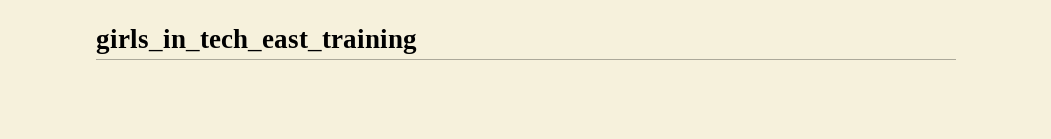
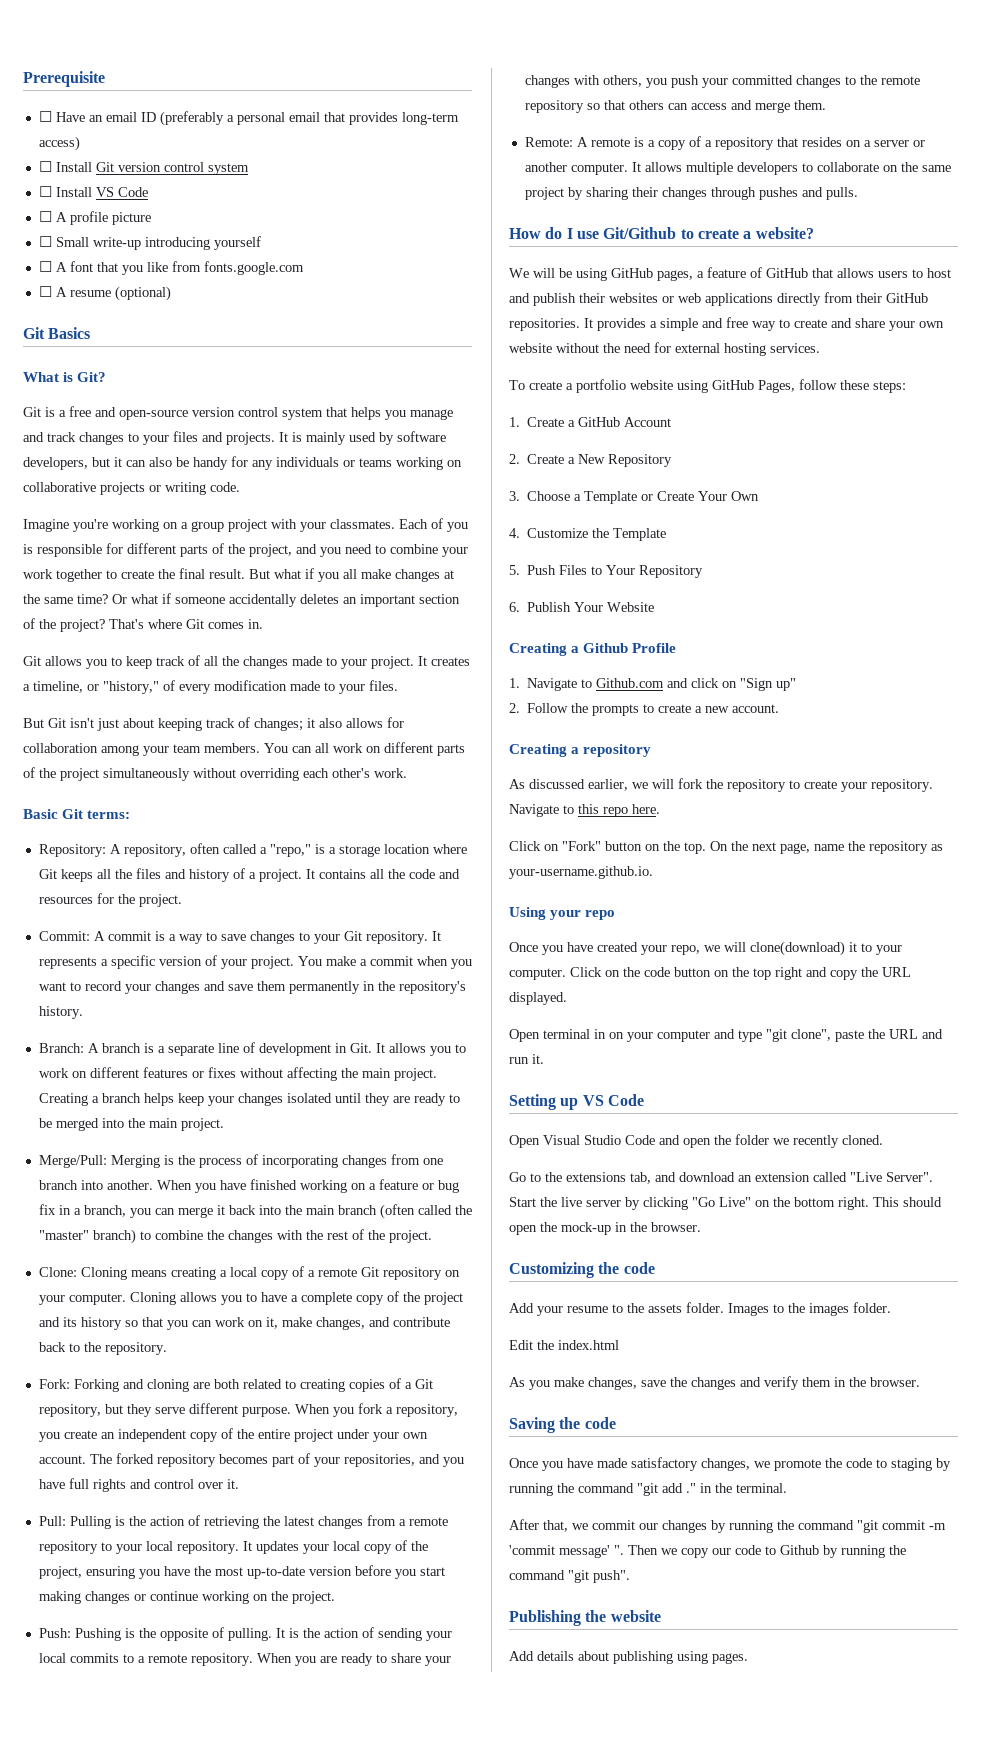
[96,29,417,54] girls_in_tech_east_training -> [23,71,105,87] [38,111,459,126] [38,136,80,151] [38,161,249,175] [38,186,148,197] [38,211,151,225] [38,236,261,250] [38,261,304,275] [38,286,171,301] [23,327,91,339] [23,372,107,382] [23,406,453,420] [23,431,446,445] [23,456,462,470] [23,482,240,495] [23,518,468,532] [23,543,468,557] [23,568,454,582] [23,593,460,607] [23,618,263,632] [23,655,470,669] [23,680,398,694] [23,717,404,731] [23,742,465,756] [23,767,407,781] [23,809,131,819] [38,843,467,857] [38,868,460,882] [38,893,182,907] [38,931,441,944] [38,955,472,969] [38,981,466,994] [38,1006,83,1019] [38,1042,466,1056] [38,1067,437,1081] [38,1093,460,1106] [38,1118,224,1131] [38,1154,443,1168] [38,1179,459,1193] [38,1204,472,1219] [38,1229,432,1244] [38,1266,460,1280] [38,1291,463,1305] [38,1317,450,1330] [38,1342,167,1355] [38,1378,433,1392] [38,1403,458,1417] [38,1428,428,1442] [38,1453,464,1467] [38,1478,239,1492] [38,1515,448,1529] [38,1540,428,1554] [38,1565,445,1579] [38,1591,335,1604] [38,1627,452,1641] [38,1653,451,1666] [524,75,920,88] [524,100,826,113] [524,136,925,150] [524,162,951,175] [524,187,858,200] [509,227,814,239] [509,267,951,281] [509,292,928,306] [509,317,944,331] [509,342,820,356] [509,379,906,393] [509,417,672,427] [509,454,673,467] [509,491,760,504] [509,528,667,541] [509,565,704,578] [509,602,655,612] [509,643,677,656] [509,678,797,691] [509,703,780,716] [509,744,652,757] [509,778,933,792] [509,804,660,817] [509,841,943,854] [509,866,653,879] [509,907,616,920] [509,941,902,956] [509,967,911,980] [509,992,567,1005] [509,1029,943,1042] [509,1054,544,1064] [509,1094,644,1110] [509,1134,883,1148] [509,1172,933,1184] [509,1197,942,1210] [509,1222,701,1235] [509,1262,655,1278] [509,1302,891,1316] [509,1340,619,1350] [509,1376,920,1390] [509,1417,616,1433] [509,1457,951,1471] [509,1483,787,1496] [509,1519,946,1533] [509,1545,906,1558] [509,1570,630,1583] [509,1610,661,1626] [509,1651,748,1664] Prerequisite // ☐ Have an email ID (preferably a personal email that provides long-term access) // ☐ Install Git version control system // ☐ Install VS Code // ☐ A profile picture // ☐ Small write-up introducing yourself // ☐ A font that you like from fonts.google.com // ☐ A resume (optional) // Git Basics // What is Git? // Git is a free and open-source version control system that helps you manage and track changes to your files and projects. It is mainly used by software developers, but it can also be handy for any individuals or teams working on collaborative projects or writing code. // Imagine you're working on a group project with your classmates. Each of you is responsible for different parts of the project, and you need to combine your work together to create the final result. But what if you all make changes at the same time? Or what if someone accidentally deletes an important section of the project? That's where Git comes in. // Git allows you to keep track of all the changes made to your project. It creates a timeline, or "history," of every modification made to your files. // But Git isn't just about keeping track of changes; it also allows for collaboration among your team members. You can all work on different parts of the project simultaneously without overriding each other's work. // Basic Git terms: // Repository: A repository, often called a "repo," is a storage location where Git keeps all the files and history of a project. It contains all the code and resources for the project. // Commit: A commit is a way to save changes to your Git repository. It represents a specific version of your project. You make a commit when you want to record your changes and save them permanently in the repository's history. // Branch: A branch is a separate line of development in Git. It allows you to work on different features or fixes without affecting the main project. Creating a branch helps keep your changes isolated until they are ready to be merged into the main project. // Merge/Pull: Merging is the process of incorporating changes from one branch into another. When you have finished working on a feature or bug fix in a branch, you can merge it back into the main branch (often called the "master" branch) to combine the changes with the rest of the project. // Clone: Cloning means creating a local copy of a remote Git repository on your computer. Cloning allows you to have a complete copy of the project and its history so that you can work on it, make changes, and contribute back to the repository. // Fork: Forking and cloning are both related to creating copies of a Git repository, but they serve different purpose. When you fork a repository, you create an independent copy of the entire project under your own account. The forked repository becomes part of your repositories, and you have full rights and control over it. // Pull: Pulling is the action of retrieving the latest changes from a remote repository to your local repository. It updates your local copy of the project, ensuring you have the most up-to-date version before you start making changes or continue working on the project. // Push: Pushing is the opposite of pulling. It is the action of sending your local commits to a remote repository. When you are ready to share your changes with others, you push your committed changes to the remote repository so that others can access and merge them. // Remote: A remote is a copy of a repository that resides on a server or another computer. It allows multiple developers to collaborate on the same project by sharing their changes through pushes and pulls. // How do I use Git/Github to create a website? // We will be using GitHub pages, a feature of GitHub that allows users to host and publish their websites or web applications directly from their GitHub repositories. It provides a simple and free way to create and share your own website without the need for external hosting services. // To create a portfolio website using GitHub Pages, follow these steps: // 1. Create a GitHub Account // 2. Create a New Repository // 3. Choose a Template or Create Your Own // 4. Customize the Template // 5. Push Files to Your Repository // 6. Publish Your Website // Creating a Github Profile // 1. Navigate to Github.com and click on "Sign up" // 2. Follow the prompts to create a new account. // Creating a repository // As discussed earlier, we will fork the repository to create your repository. Navigate to this repo here. // Click on "Fork" button on the top. On the next page, name the repository as your-username.github.io. // Using your repo // Once you have created your repo, we will clone(download) it to your computer. Click on the code button on the top right and copy the URL displayed. // Open terminal in on your computer and type "git clone", paste the URL and run it. // Setting up VS Code // Open Visual Studio Code and open the folder we recently cloned. // Go to the extensions tab, and download an extension called "Live Server". Start the live server by clicking "Go Live" on the bottom right. This should open the mock-up in the browser. // Customizing the code // Add your resume to the assets folder. Images to the images folder. // Edit the index.html // As you make changes, save the changes and verify them in the browser. // Saving the code // Once you have made satisfactory changes, we promote the code to staging by running the command "git add ." in the terminal. // After that, we commit our changes by running the command "git commit -m 'commit message' ". Then we copy our code to Github by running the command "git push". // Publishing the website // Add details about publishing using pages.

